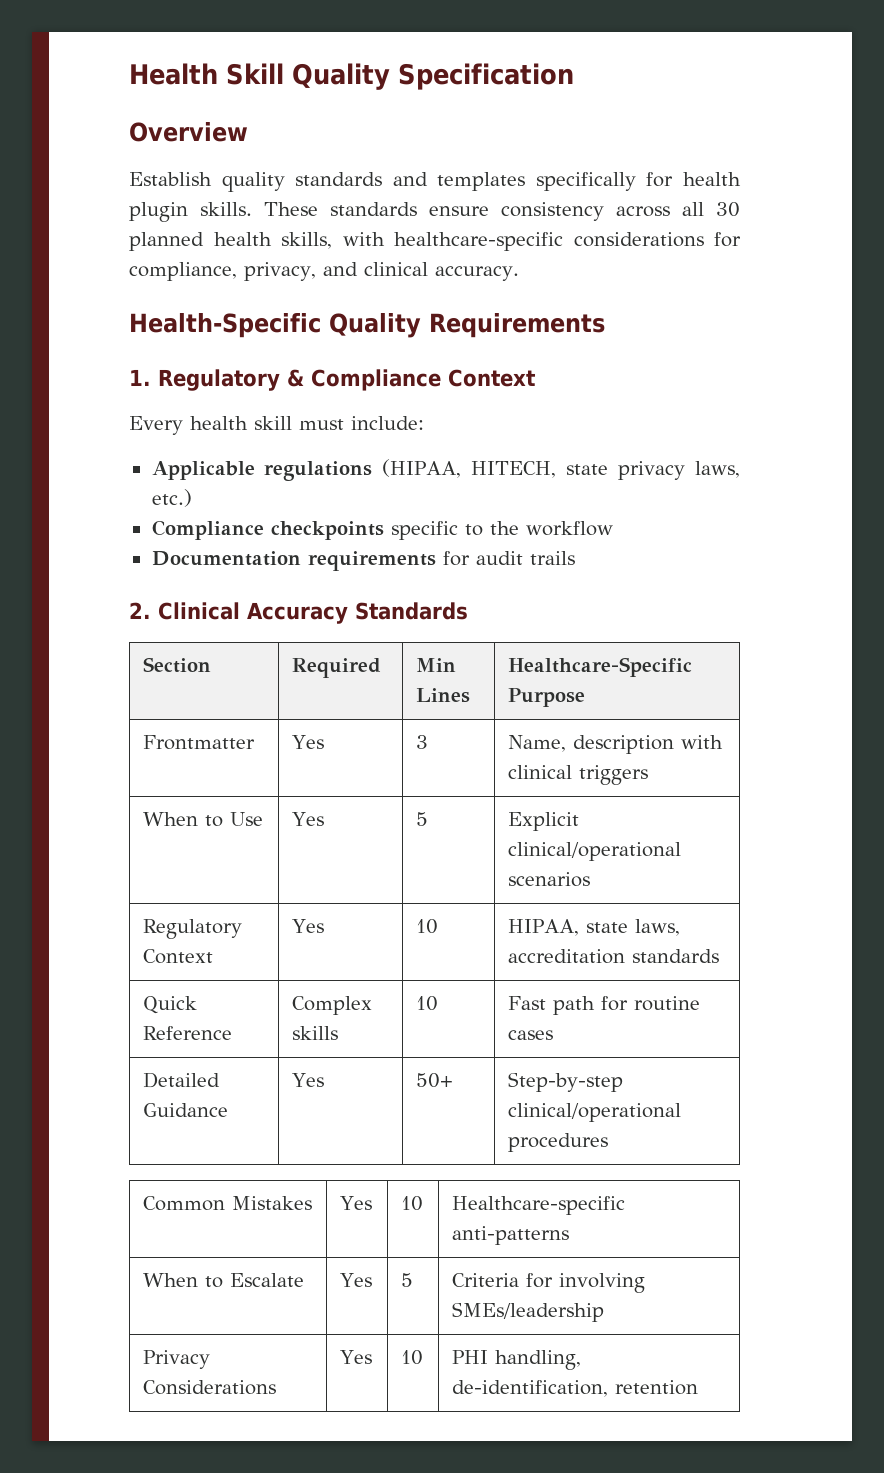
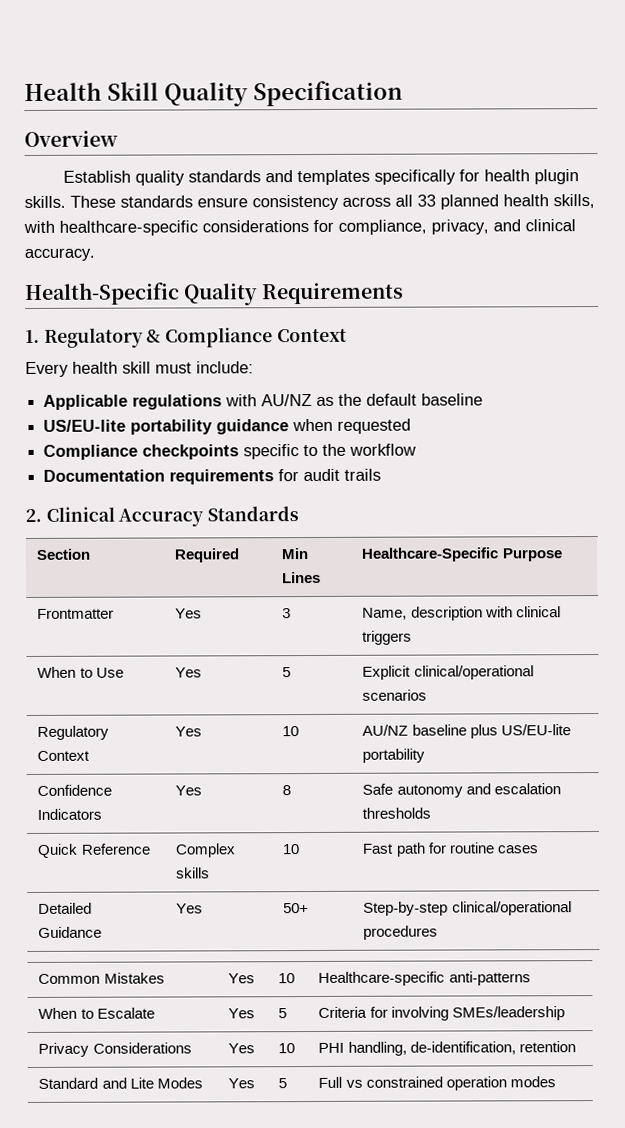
[716,202,740,217] 30 -> [417,194,436,207] 33
[382,459,740,480] [151,489,192,507] (HIPAA, HITECH, state privacy laws, etc.) -> [225,393,484,407] [43,418,412,435] with AU/NZ as the default baseline // US/EU-lite portability guidance when requested
[508,919,680,936] [508,949,720,964] HIPAA, state laws, accreditation standards -> [362,724,571,739] [362,748,426,763] [37,784,113,796] [37,808,103,820] [175,785,203,796] [282,785,292,796] [362,783,561,798] [362,807,432,819] AU/NZ baseline plus US/EU-lite portability // Confidence Indicators | Yes | 8 | Safe autonomy and escalation thresholds
(699, 1387) none -> [38,1077,203,1089] [228,1078,256,1089] [278,1078,288,1089] [318,1076,556,1091] // Standard and Lite Modes | Yes | 5 | Full vs constrained operation modes

